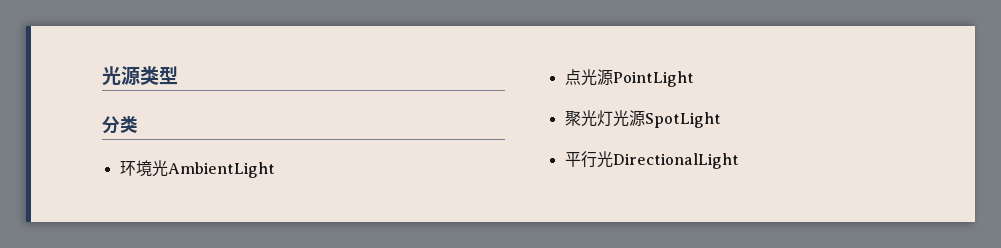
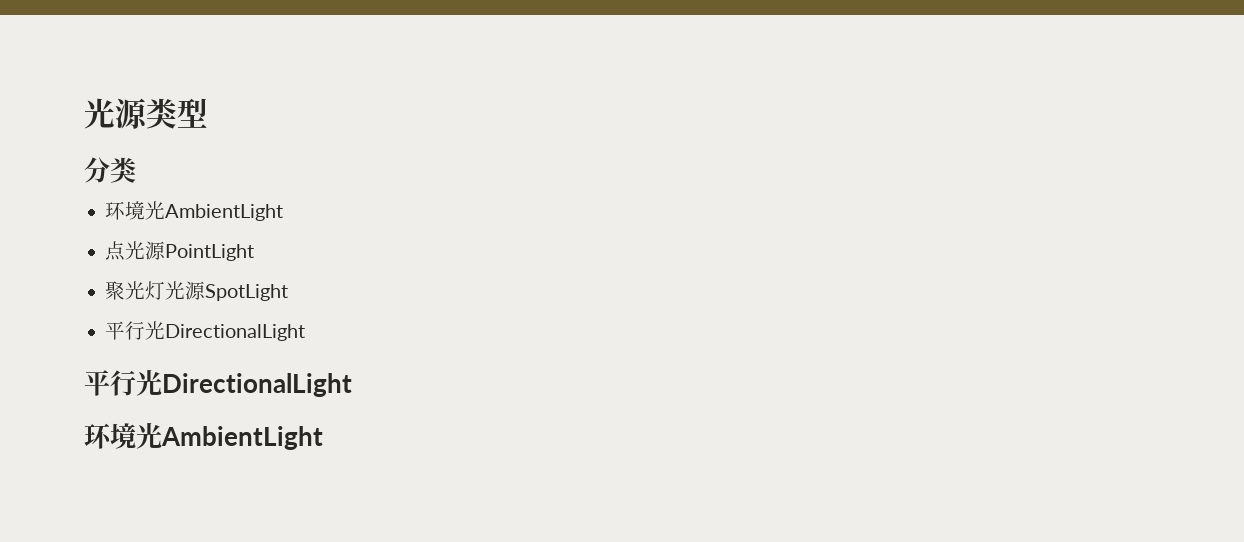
(739, 161) none -> [84,370,352,397] [84,423,323,450] // 平行光DirectionalLight // 环境光AmbientLight

